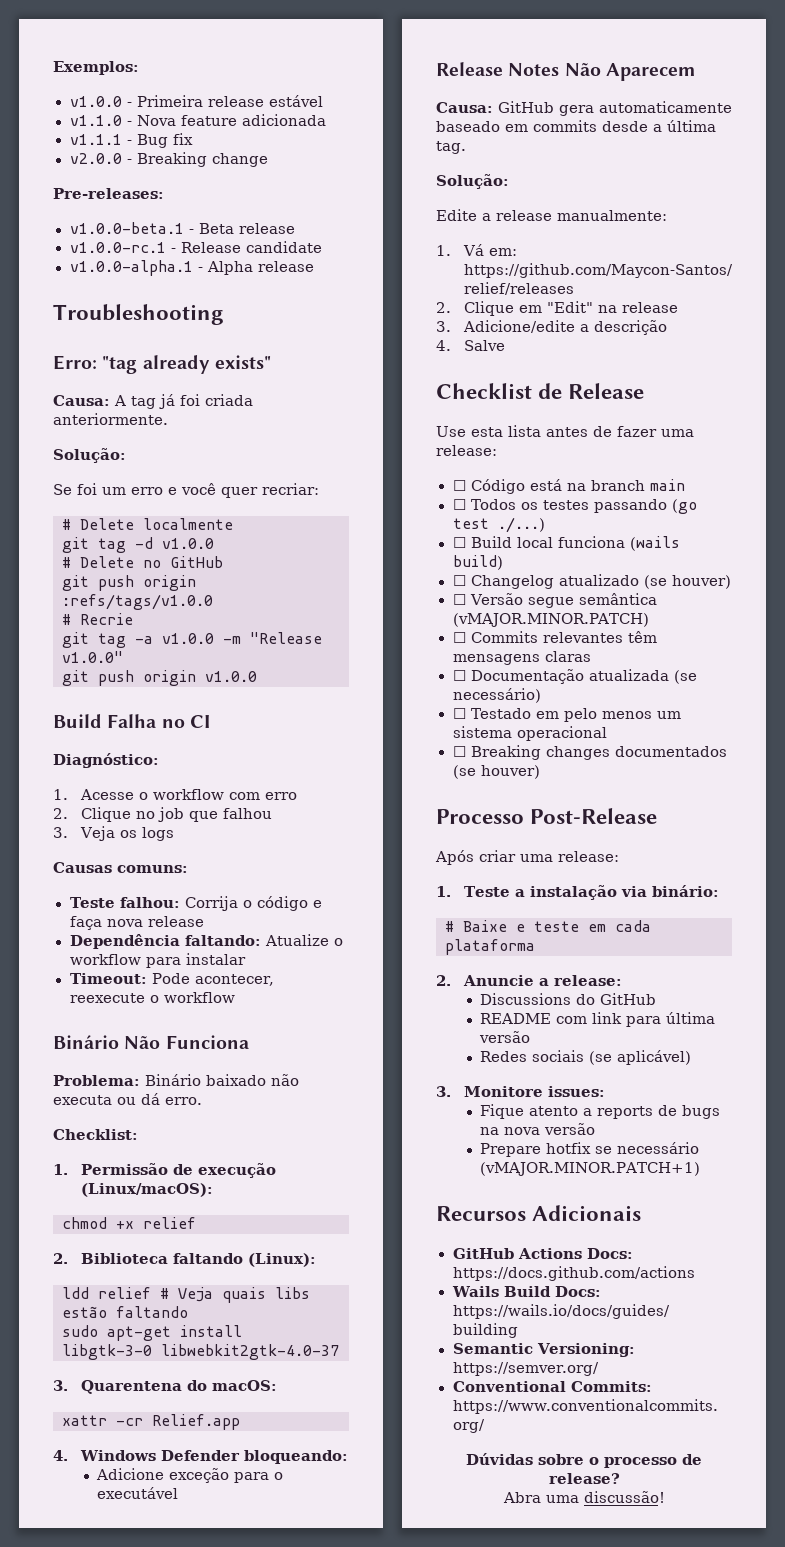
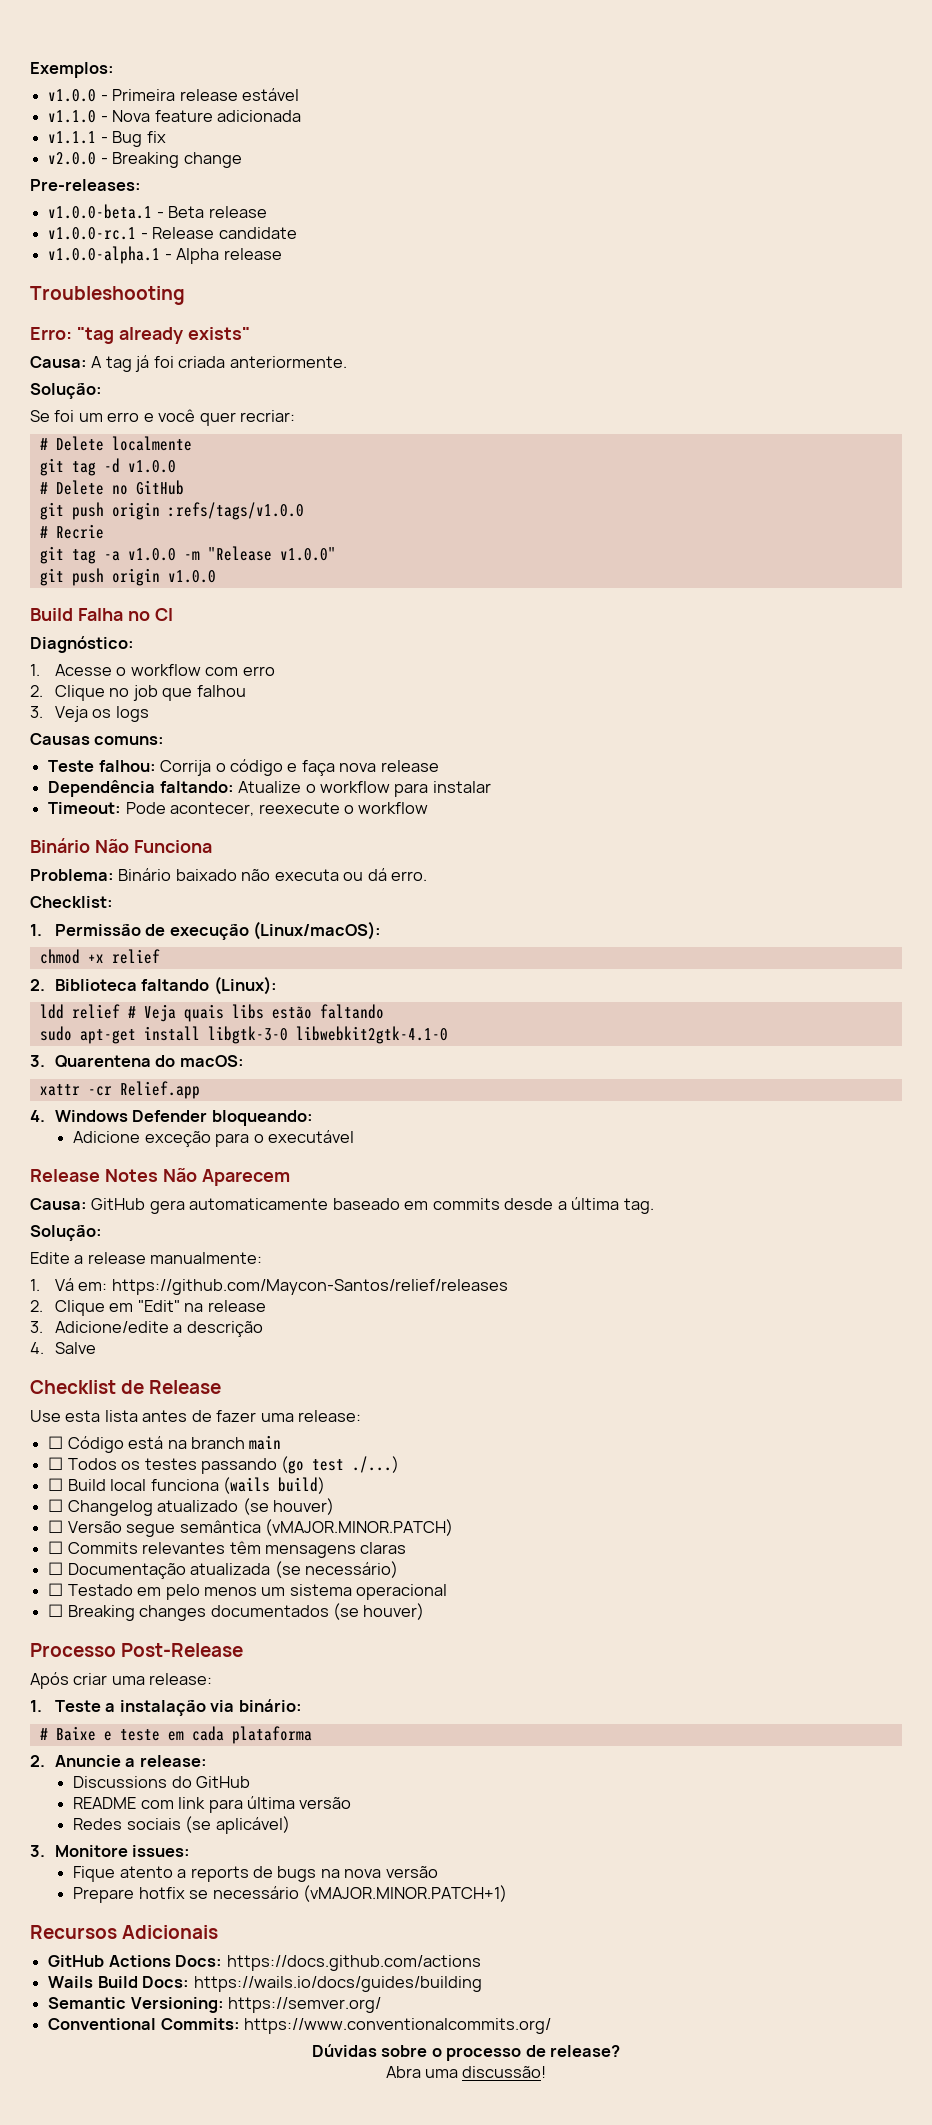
[161,1344,339,1360] libwebkit2gtk-4.0-37 -> [295,1026,448,1044] libwebkit2gtk-4.1-0

